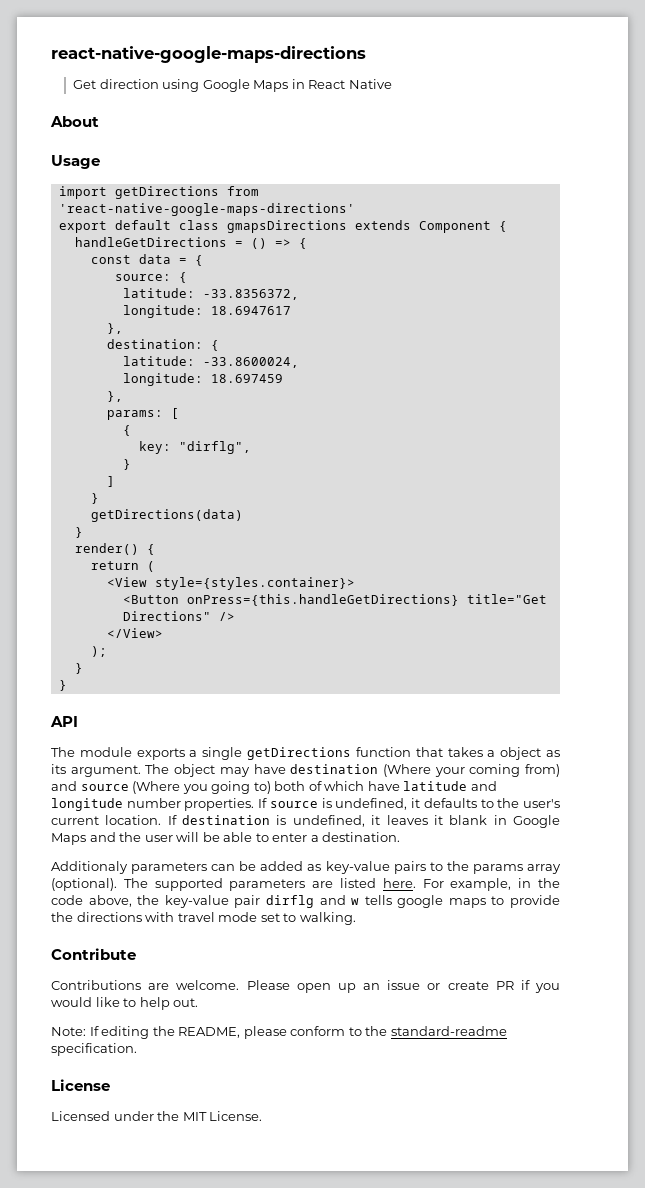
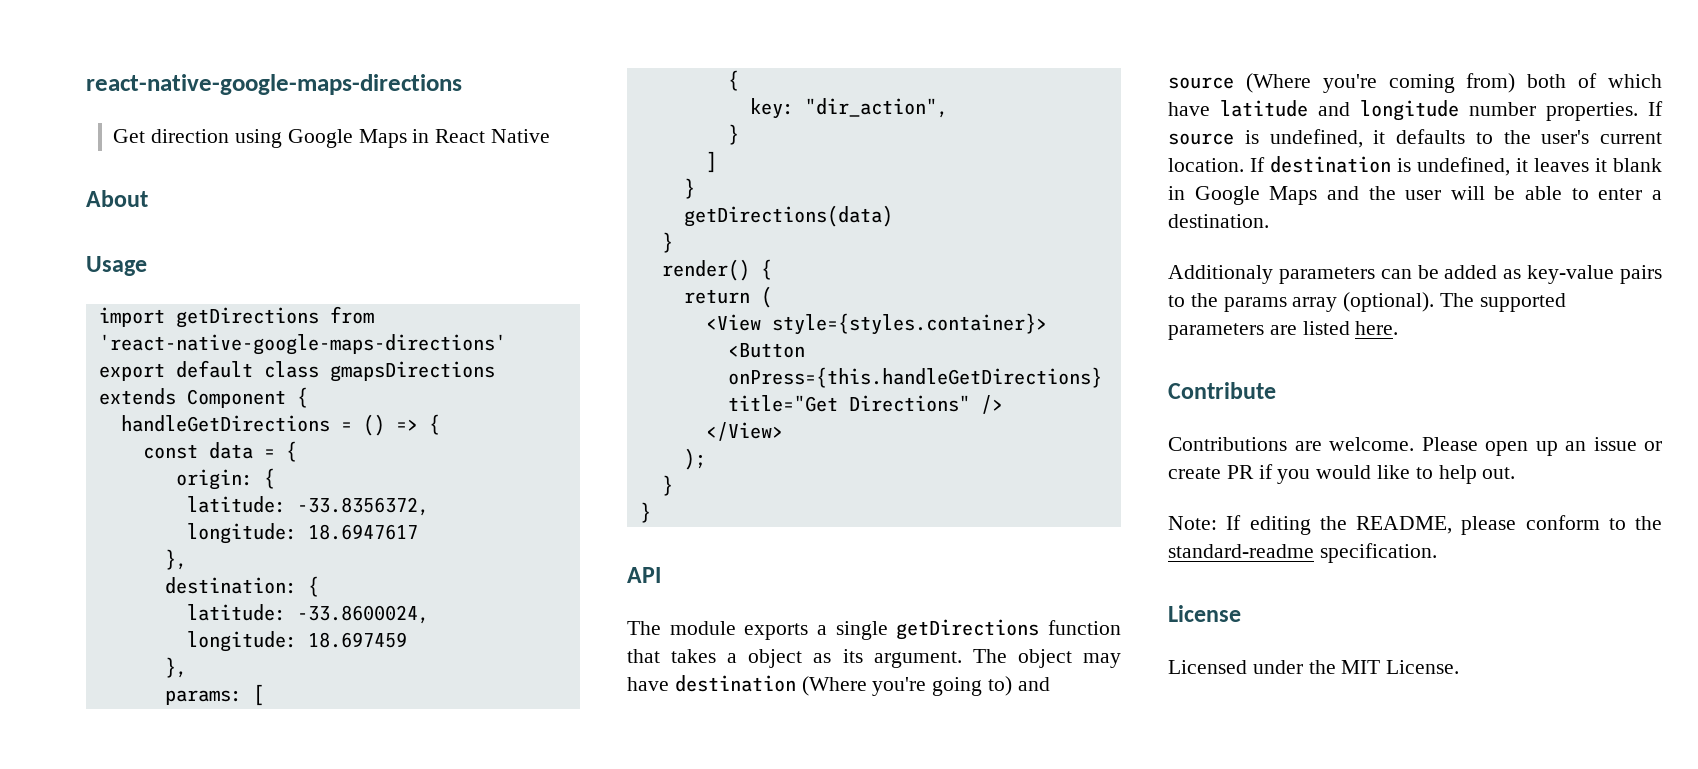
[114,274,171,281] source: -> [175,469,253,490] origin:
[178,441,251,454] "dirflg", -> [804,98,948,118] "dir_action",
[434,764,560,777] [51,781,271,794] your coming from) and source (Where you going to) -> [872,676,1050,696] [1168,73,1516,93] you're going to) and source (Where you're coming from)
[422,878,560,891] [51,895,560,908] [51,912,356,925] For example, in the code above, the key-value pair dirflg and w tells google maps to provide the directions with travel mode set to walking. -> (1399, 328) none

